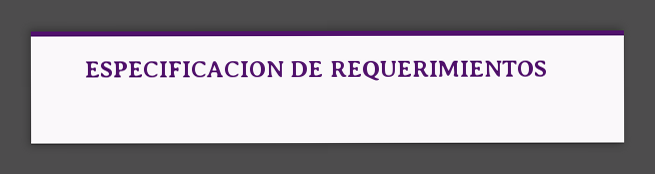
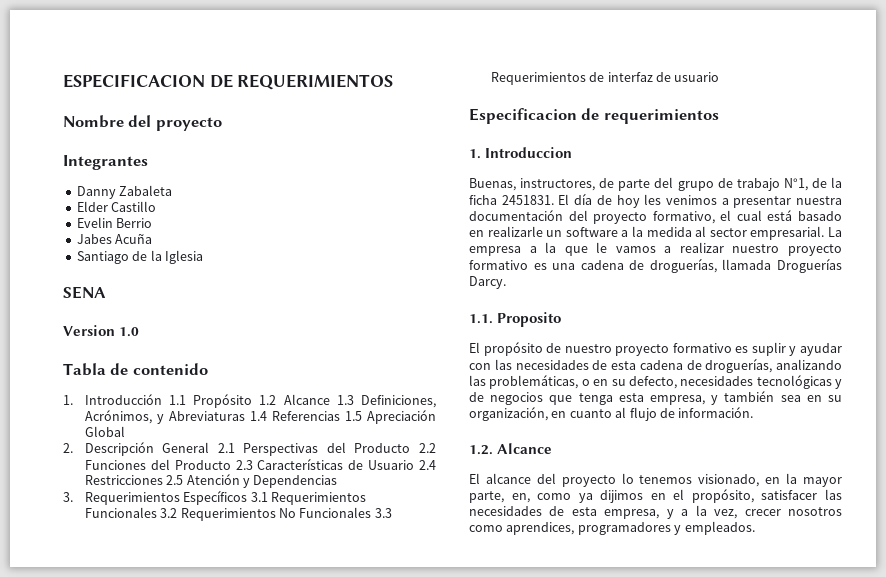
(547, 70) none -> [63,115,222,131] [63,155,148,170] [76,185,173,199] [76,201,157,212] [76,217,153,228] [76,234,153,244] [76,250,203,264] [63,286,106,299] [63,325,140,337] [63,363,208,376] [63,394,436,408] [84,410,436,424] [84,426,125,437] [63,442,436,456] [84,458,436,470] [84,474,338,488] [63,490,367,505] [84,507,392,521] [490,72,720,85] [469,108,719,124] [469,147,573,159] [469,177,842,191] [469,193,842,208] [469,210,842,224] [469,226,842,240] [469,242,842,256] [469,258,842,273] [469,276,506,289] [469,312,562,327] [469,342,842,356] [469,358,842,373] [469,375,842,389] [469,391,842,405] [469,407,754,421] [469,443,553,455] [469,473,842,487] [469,489,842,503] [469,505,843,519] [469,521,755,535] // Nombre del proyecto // Integrantes // Danny Zabaleta // Elder Castillo // Evelin Berrio // Jabes Acuña // Santiago de la Iglesia // SENA // Version 1.0 // Tabla de contenido // 1. Introducción 1.1 Propósito 1.2 Alcance 1.3 Definiciones, Acrónimos, y Abreviaturas 1.4 Referencias 1.5 Apreciación Global // 2. Descripción General 2.1 Perspectivas del Producto 2.2 Funciones del Producto 2.3 Características de Usuario 2.4 Restricciones 2.5 Atención y Dependencias // 3. Requerimientos Específicos 3.1 Requerimientos Funcionales 3.2 Requerimientos No Funcionales 3.3 Requerimientos de interfaz de usuario // Especificacion de requerimientos // 1. Introduccion // Buenas, instructores, de parte del grupo de trabajo N°1, de la ficha 2451831. El día de hoy les venimos a presentar nuestra documentación del proyecto formativo, el cual está basado en realizarle un software a la medida al sector empresarial. La empresa a la que le vamos a realizar nuestro proyecto formativo es una cadena de droguerías, llamada Droguerías Darcy. // 1.1. Proposito // El propósito de nuestro proyecto formativo es suplir y ayudar con las necesidades de esta cadena de droguerías, analizando las problemáticas, o en su defecto, necesidades tecnológicas y de negocios que tenga esta empresa, y también sea en su organización, en cuanto al flujo de información. // 1.2. Alcance // El alcance del proyecto lo tenemos visionado, en la mayor parte, en, como ya dijimos en el propósito, satisfacer las necesidades de esta empresa, y a la vez, crecer nosotros como aprendices, programadores y empleados.

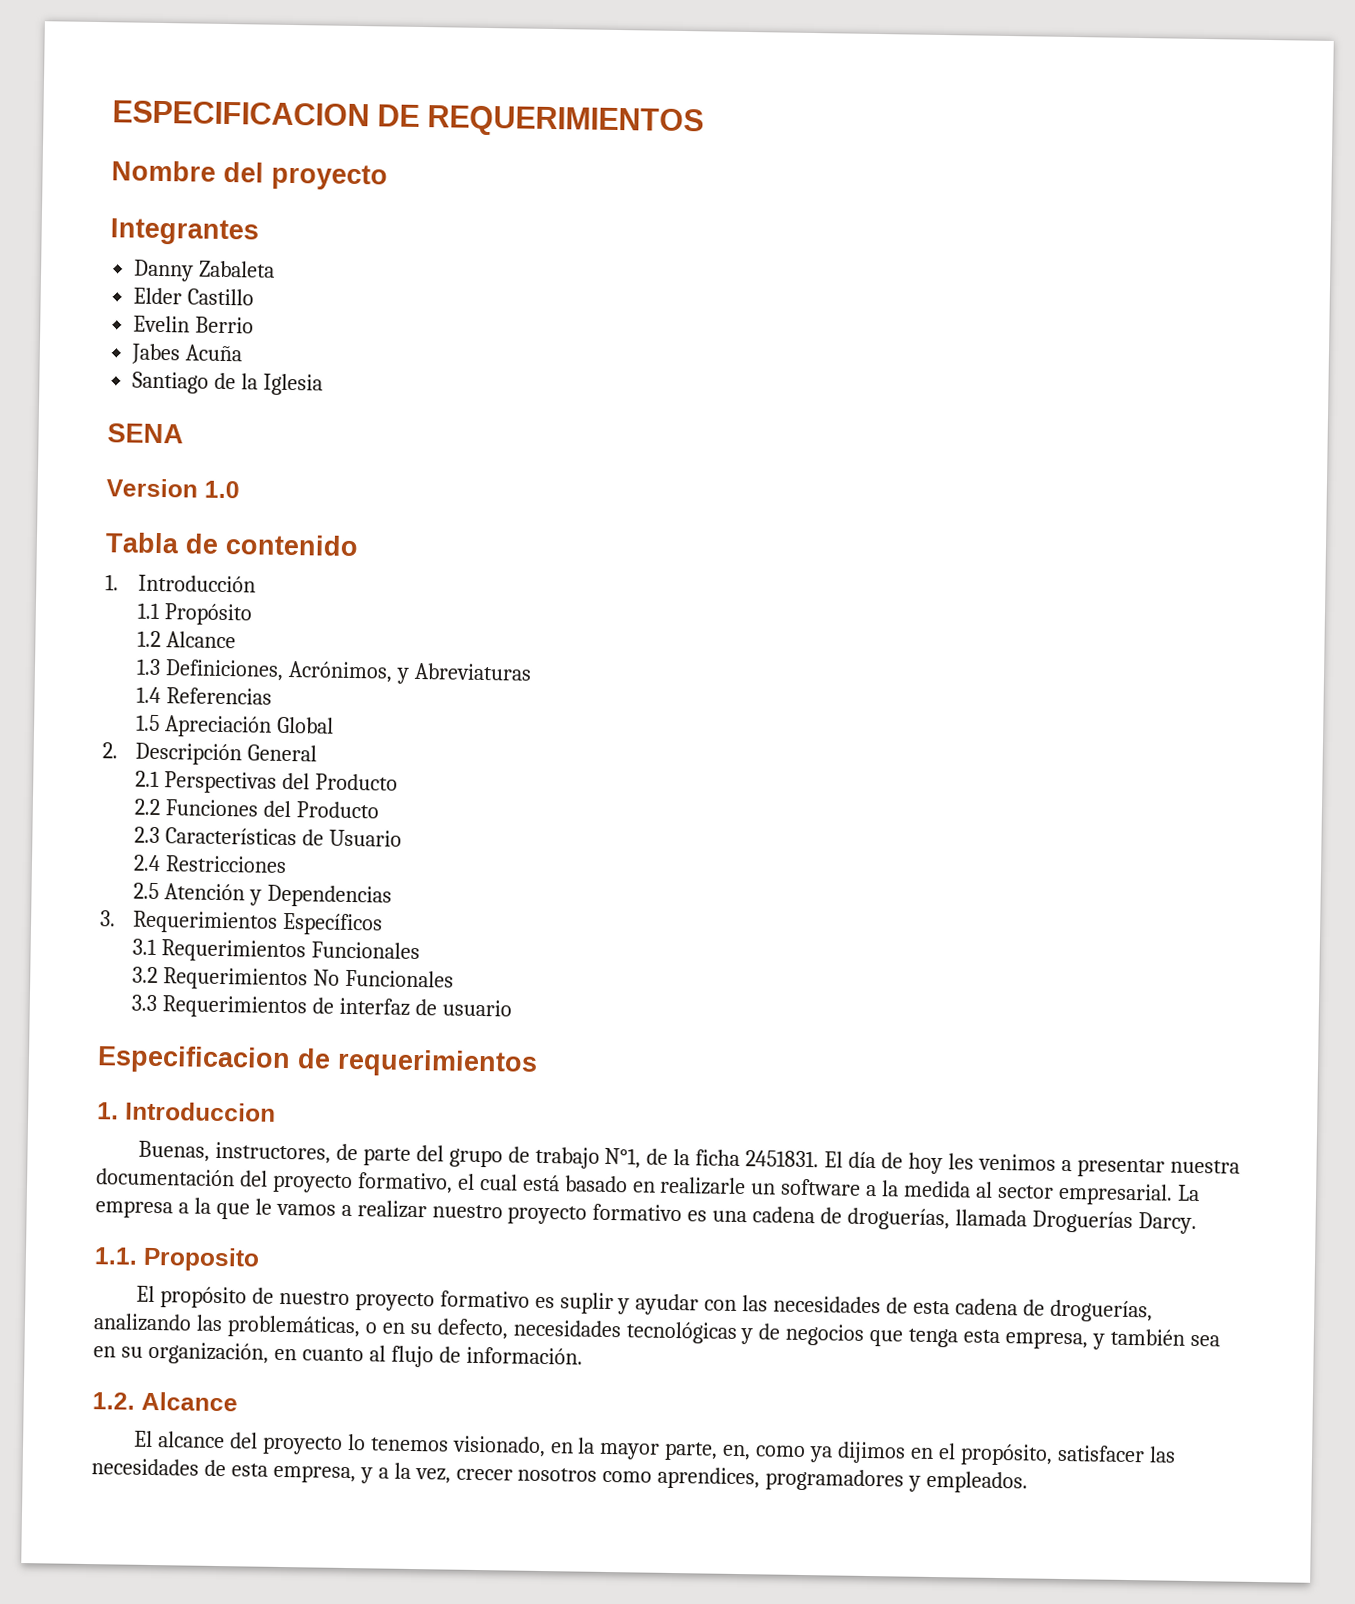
(162, 399) none -> (257, 583) //
(253, 401) none -> (253, 614) //
(330, 399) none -> (237, 640) //
(245, 416) none -> (533, 671) //
(340, 416) none -> (273, 696) //
(210, 447) none -> (318, 753) //
(411, 448) none -> (399, 782) //
(231, 465) none -> (380, 810) //
(415, 465) none -> (403, 838) //
(163, 480) none -> (288, 864) //
(248, 497) none -> (384, 924) //
(157, 512) none -> (421, 950) //
(372, 512) none -> (455, 978) //

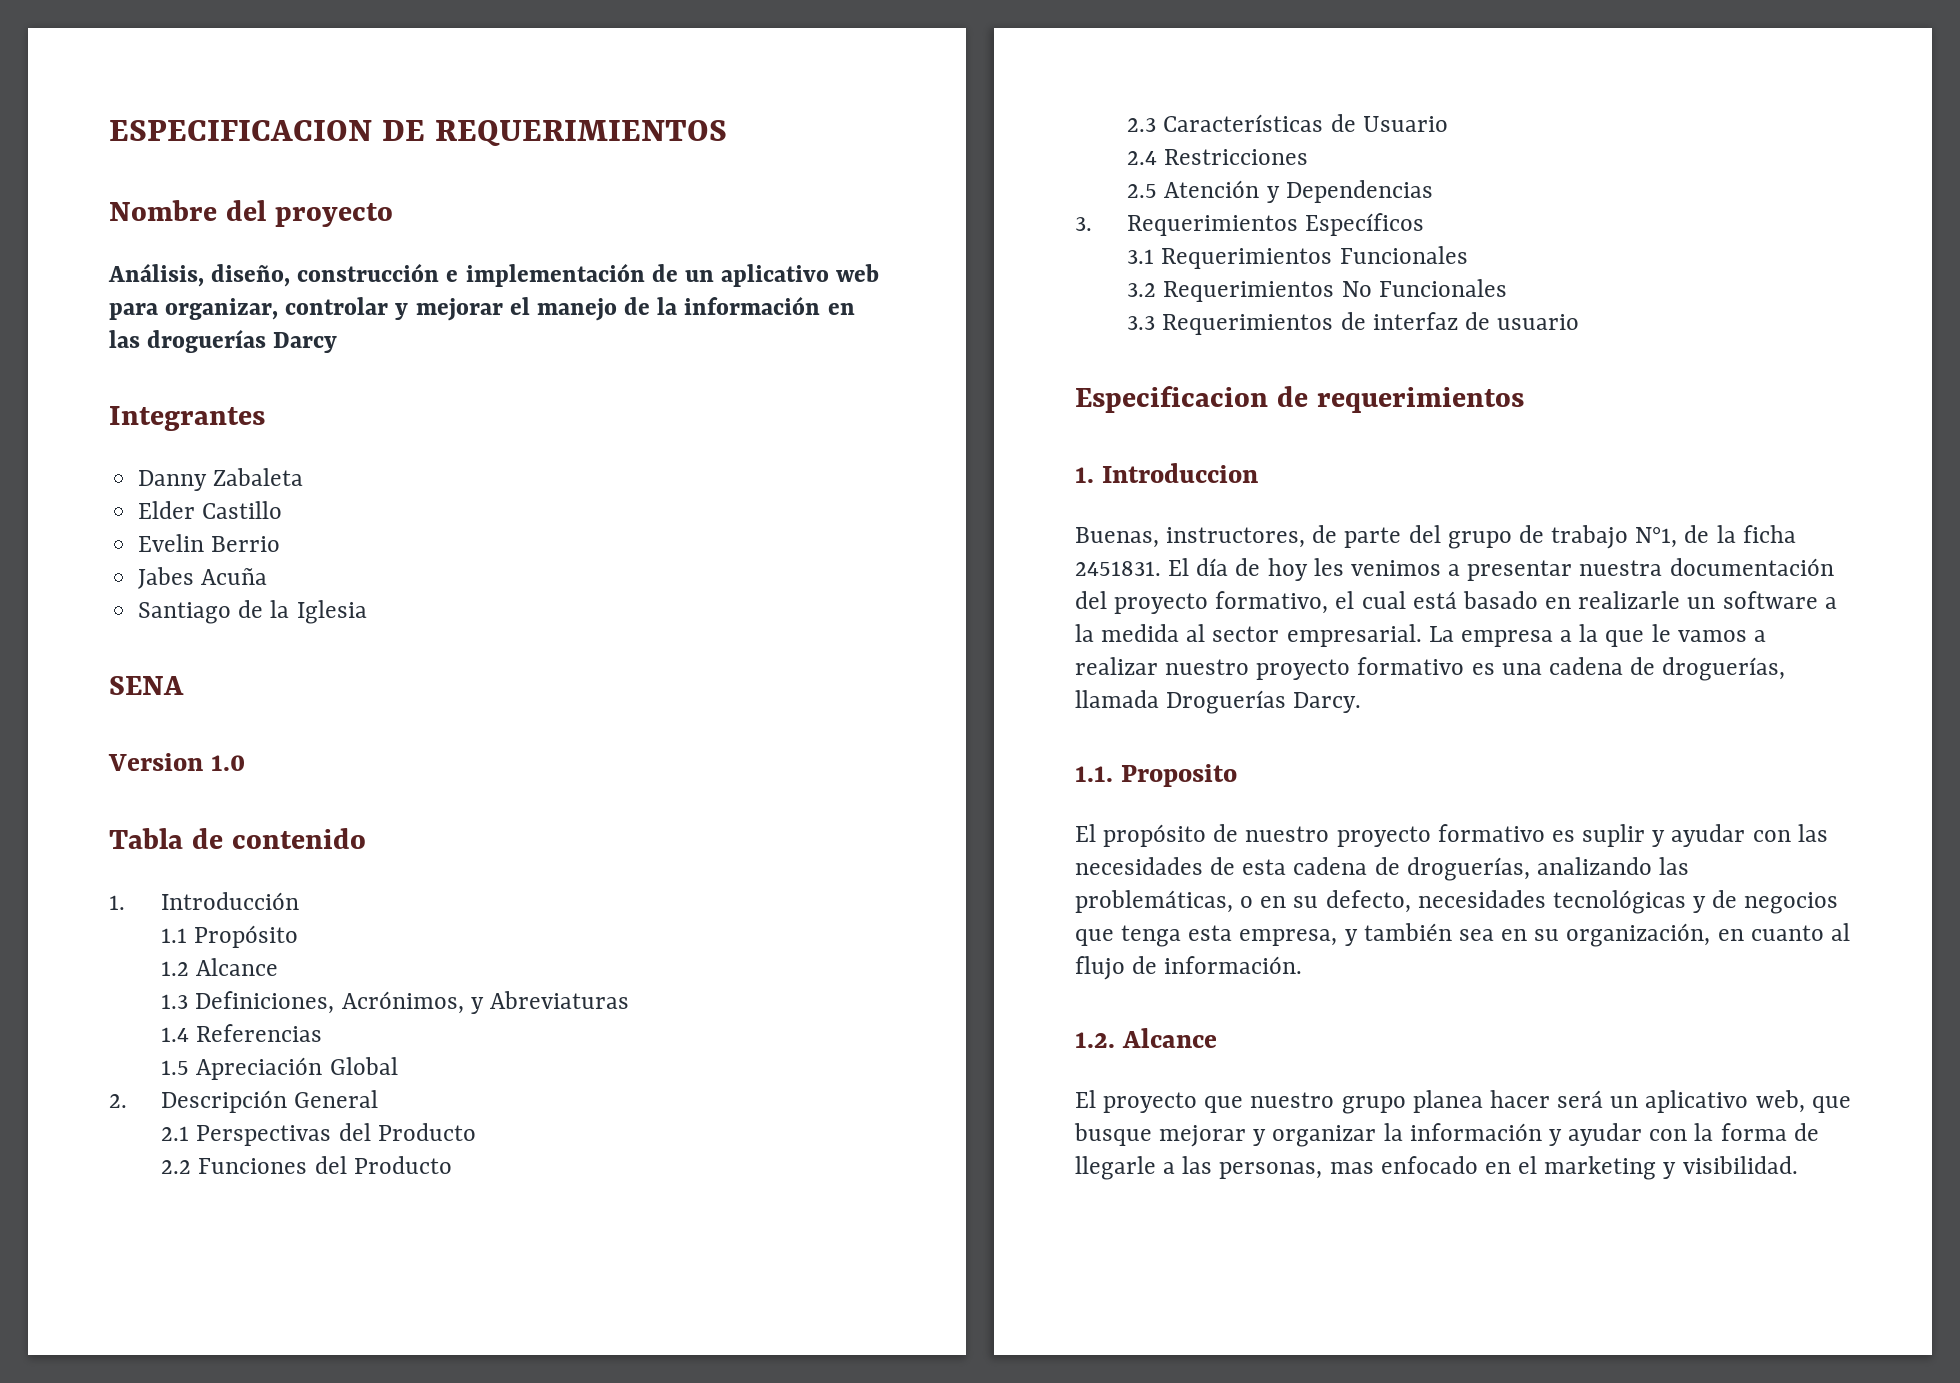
(388, 177) none -> [108,263,880,287] [109,296,855,321] [109,329,338,353] // Análisis, diseño, construcción e implementación de un aplicativo web para organizar, controlar y mejorar el manejo de la información en las droguerías Darcy
[157,1431,1176,1466] [91,1458,1029,1494] alcance del proyecto lo tenemos visionado, en la mayor parte, en, como ya dijimos en el propósito, satisfacer las necesidades de esta empresa, y a la vez, crecer nosotros como aprendices, programadores y empleados. -> [1103,1090,1851,1114] [1074,1123,1819,1147] [1075,1156,1798,1180] proyecto que nuestro grupo planea hacer será un aplicativo web, que busque mejorar y organizar la información y ayudar con la forma de llegarle a las personas, mas enfocado en el marketing y visibilidad.

